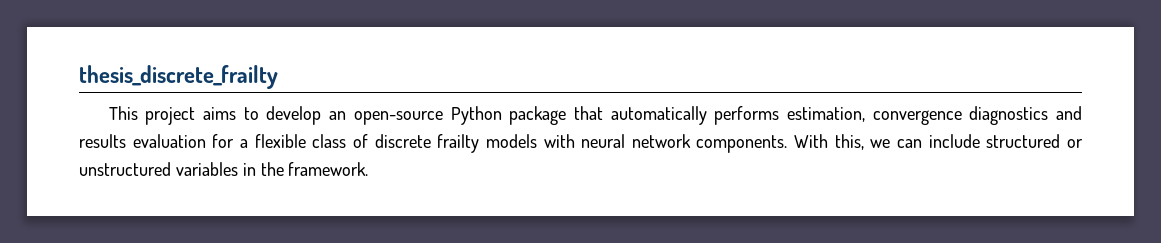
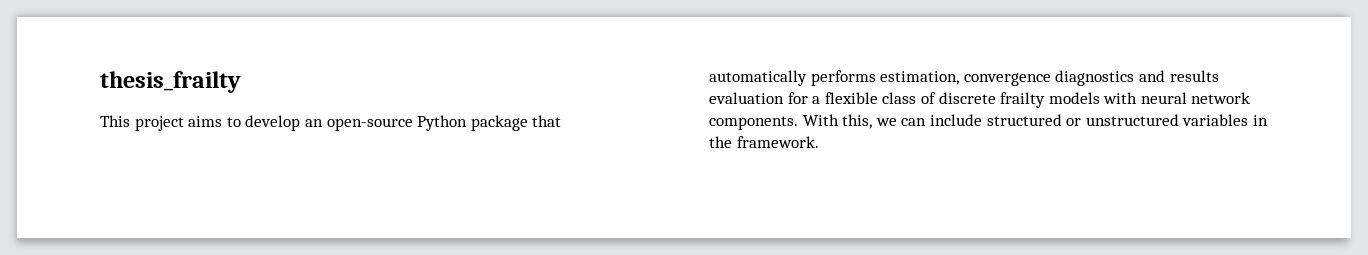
[79,65,278,89] thesis_discrete_frailty -> [100,71,241,93] thesis_frailty

